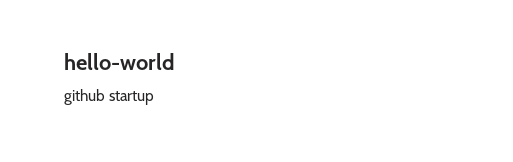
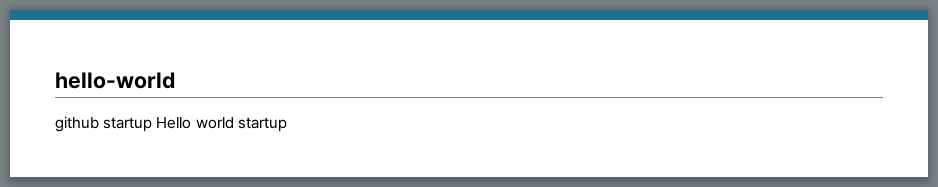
(155, 98) none -> [156,117,287,132] Hello world startup

